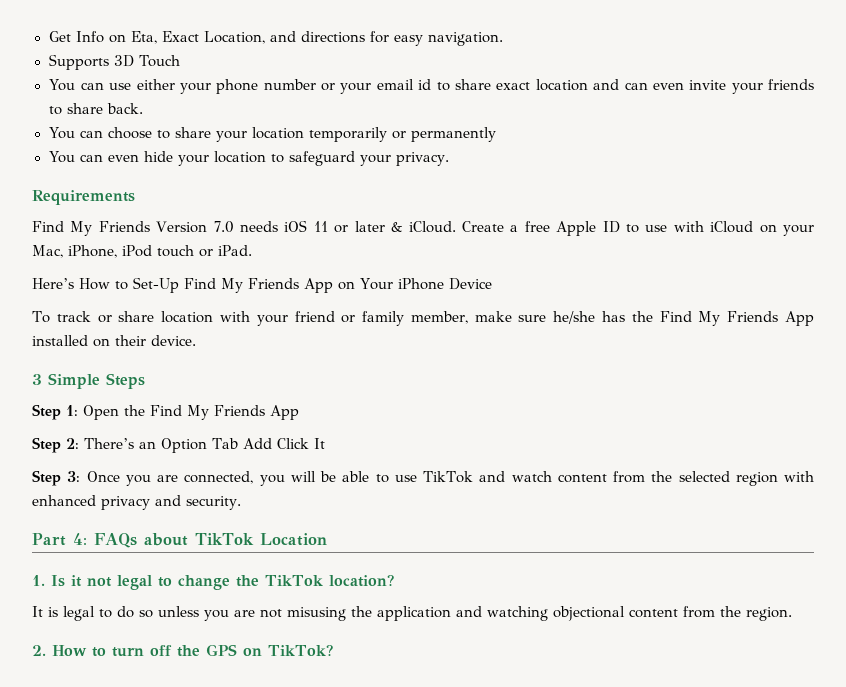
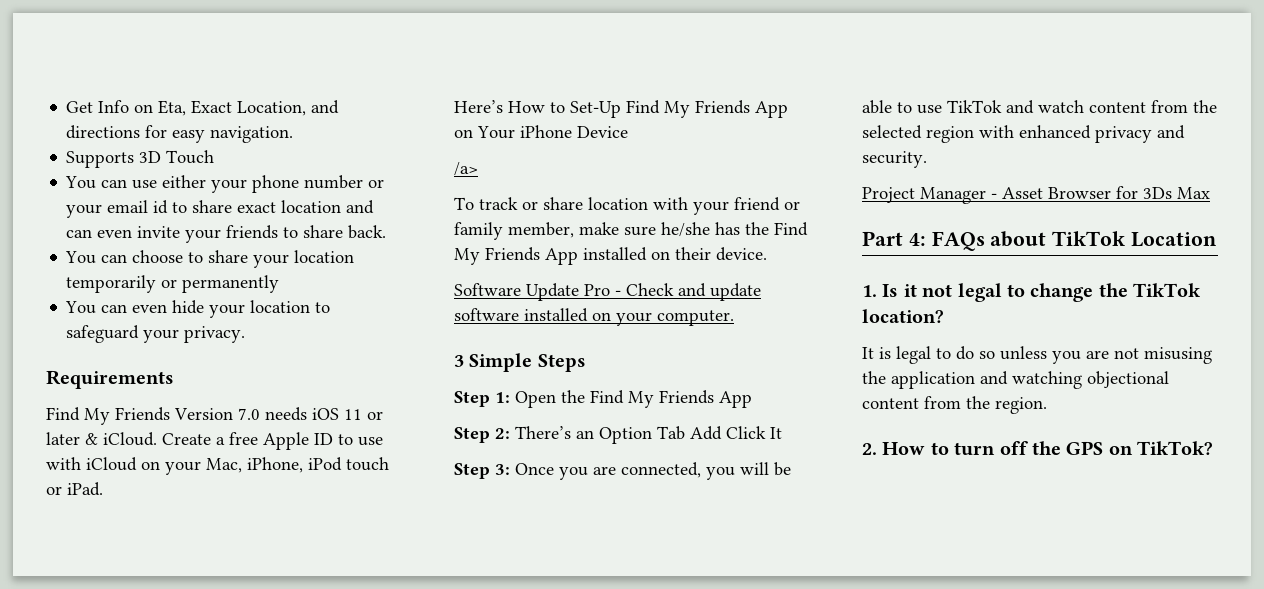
(492, 284) none -> [454,162,478,176] // /a>
(196, 340) none -> [454,283,761,301] [454,308,734,326] // Software Update Pro - Check and update software installed on your computer.
(241, 503) none -> [862,186,1210,204] // Project Manager - Asset Browser for 3Ds Max

